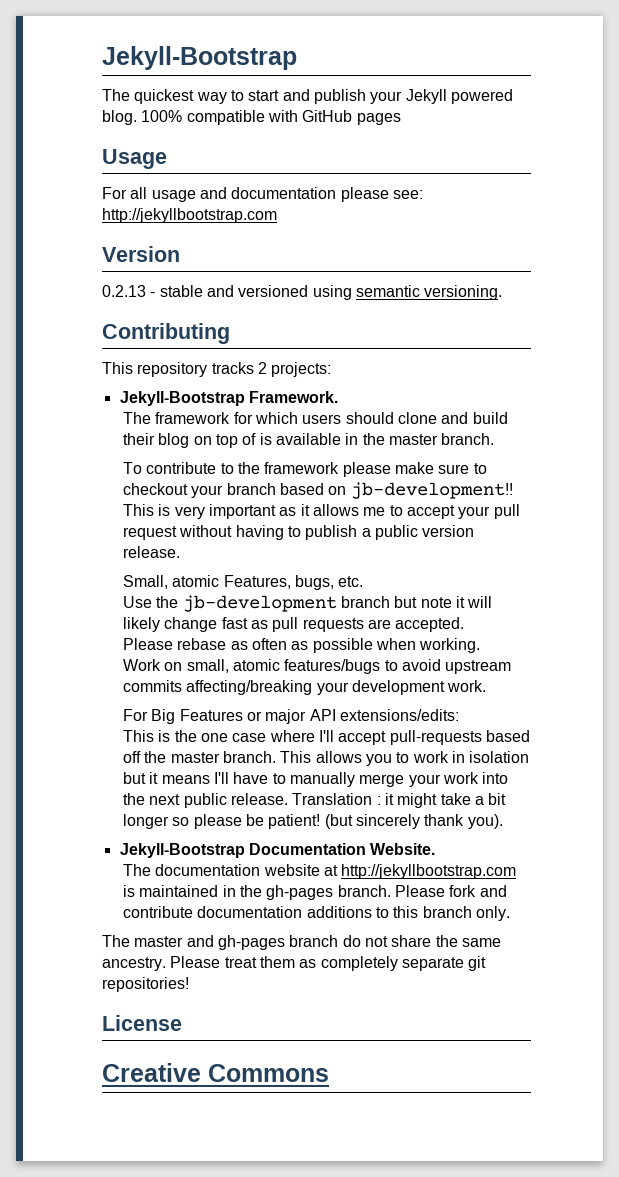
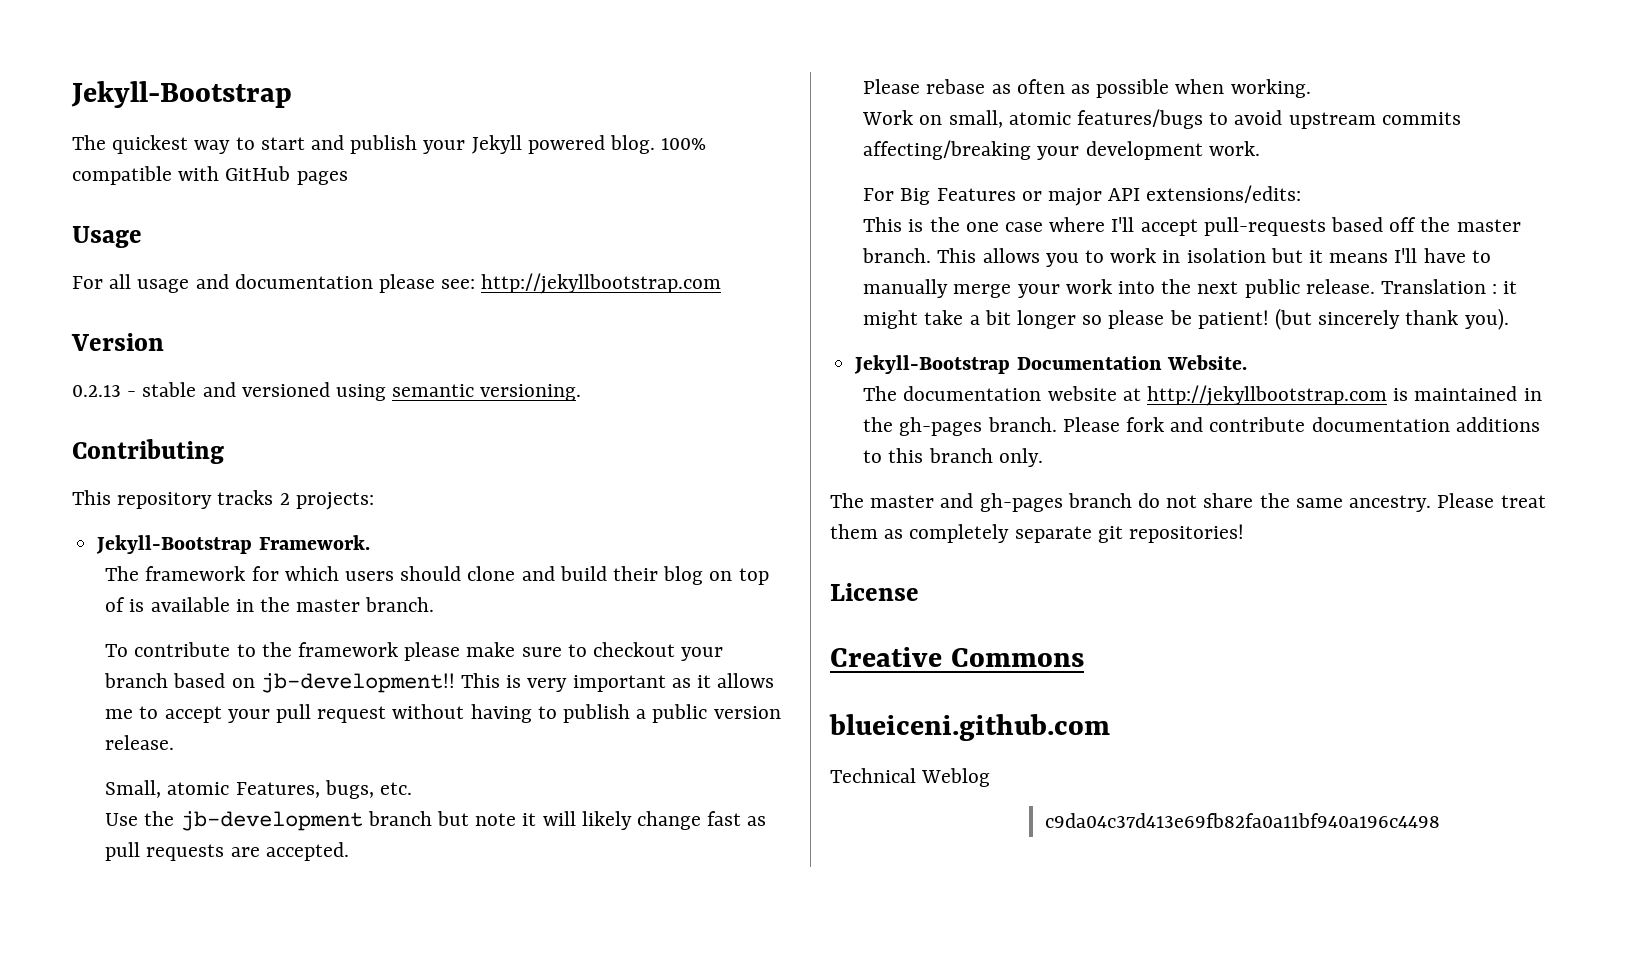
(329, 1073) none -> [829,714,1110,741] [830,768,991,787] [1045,813,1441,828] // blueiceni.github.com // Technical Weblog // c9da04c37d413e69fb82fa0a11bf940a196c4498

